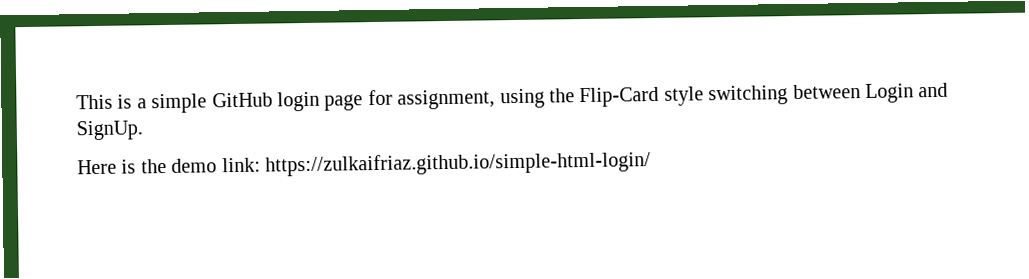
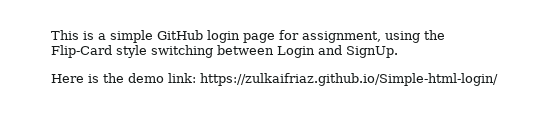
[265,151,651,177] https://zulkaifriaz.github.io/simple-html-login/ -> [200,73,498,86] https://zulkaifriaz.github.io/Simple-html-login/

